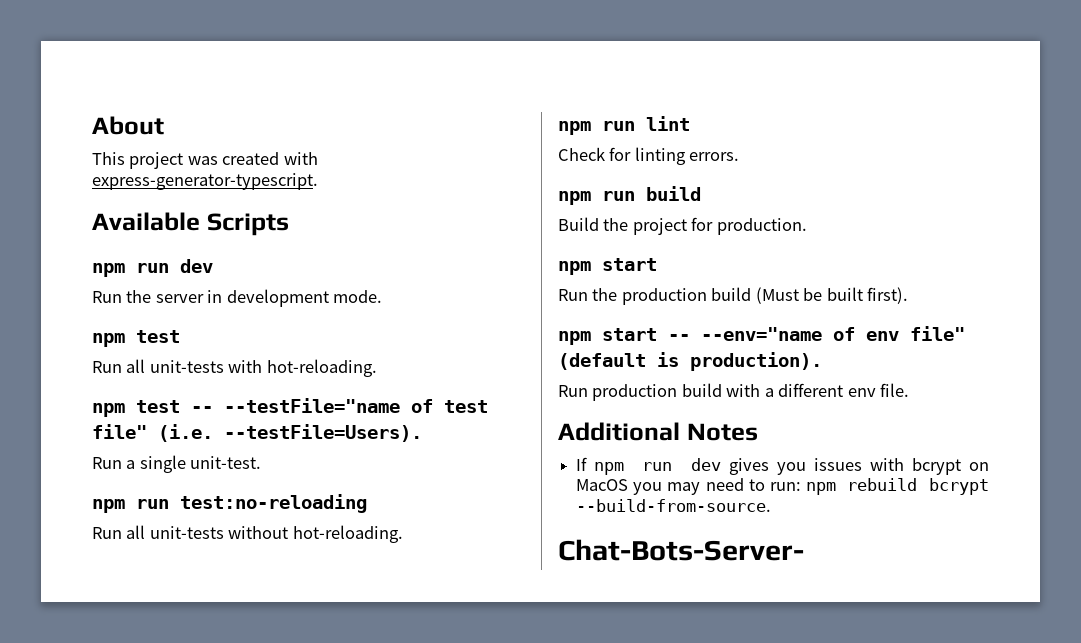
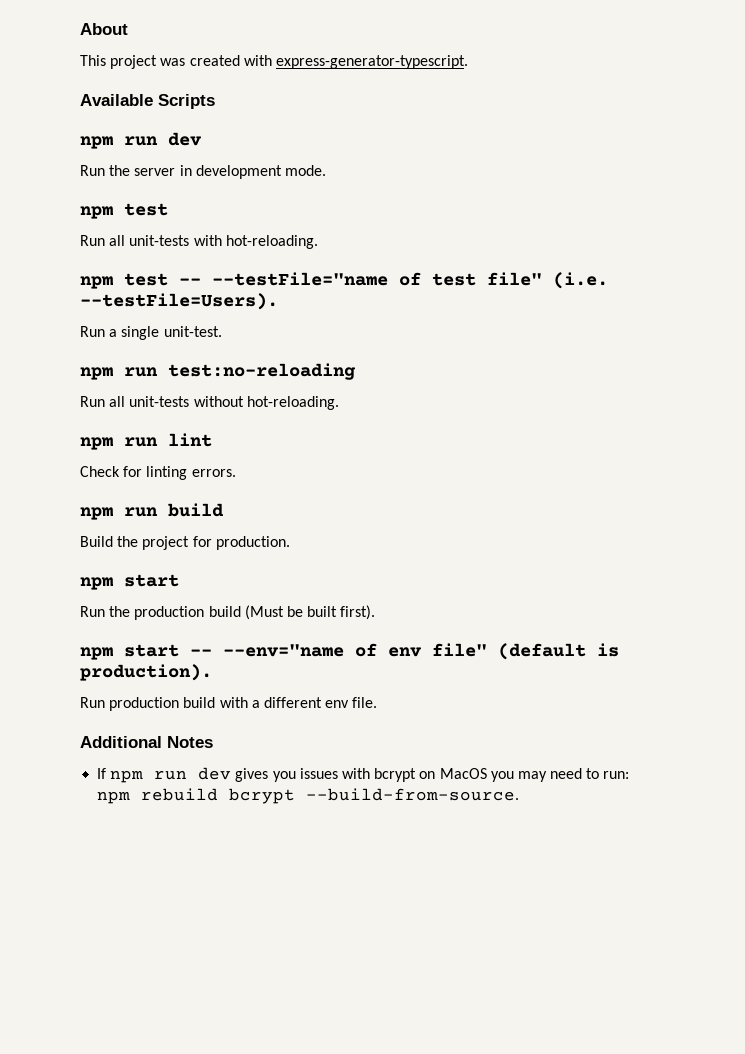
[558,539,804,561] // Chat-Bots-Server- -> (520, 794) none

